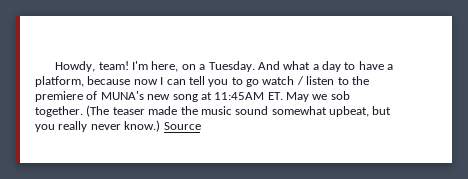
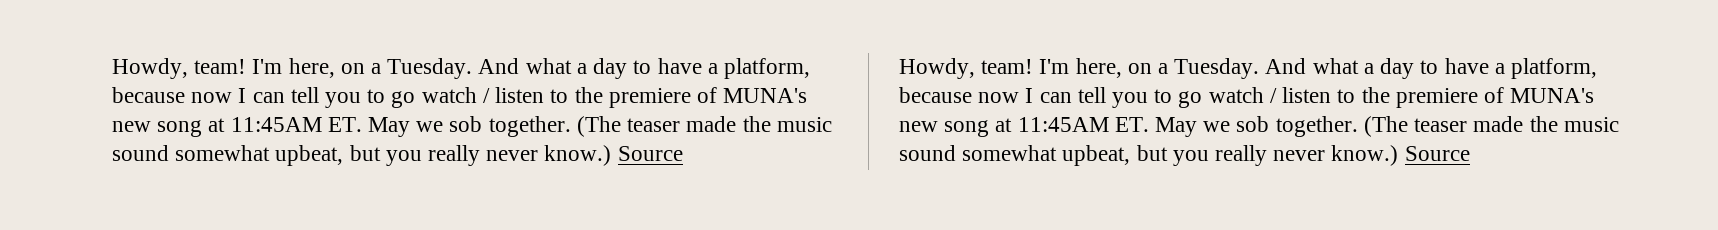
(201, 126) none -> [899,58,1597,79] [899,87,1595,108] [899,116,1619,137] [899,145,1470,166] // Howdy, team! I'm here, on a Tuesday. And what a day to have a platform, because now I can tell you to go watch / listen to the premiere of MUNA's new song at 11:45AM ET. May we sob together. (The teaser made the music sound somewhat upbeat, but you really never know.) Source

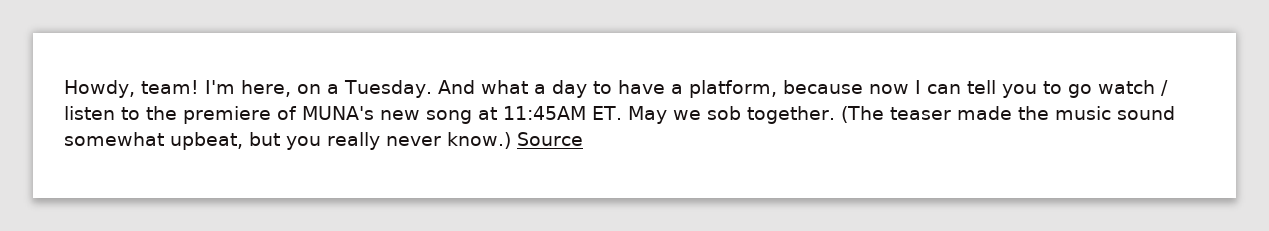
[899,58,1597,79] [899,87,1595,108] [899,116,1619,137] [899,145,1470,166] // Howdy, team! I'm here, on a Tuesday. And what a day to have a platform, because now I can tell you to go watch / listen to the premiere of MUNA's new song at 11:45AM ET. May we sob together. (The teaser made the music sound somewhat upbeat, but you really never know.) Source -> (583, 139) none

